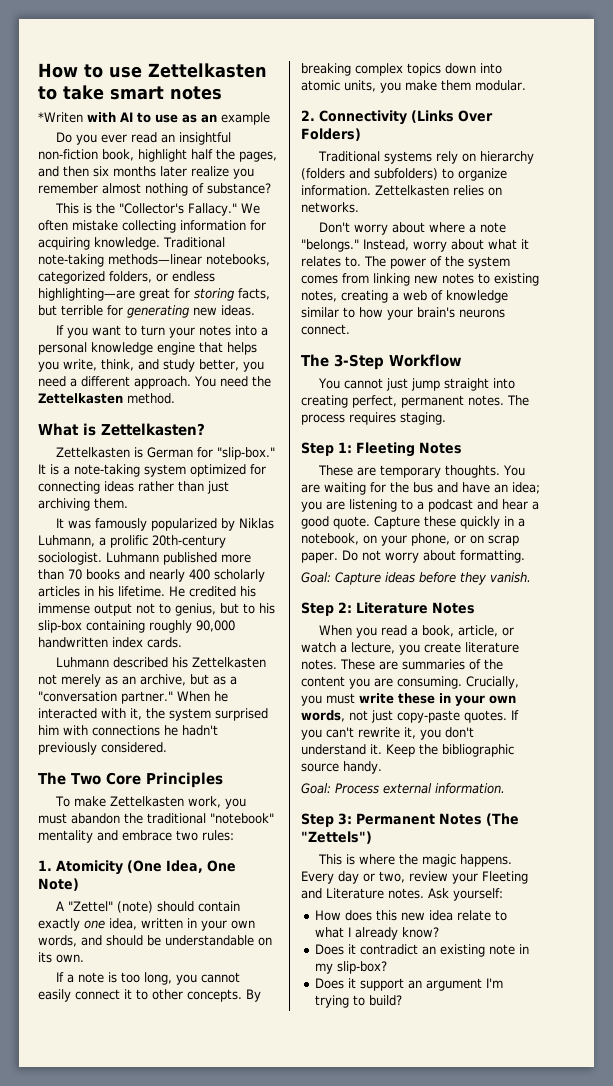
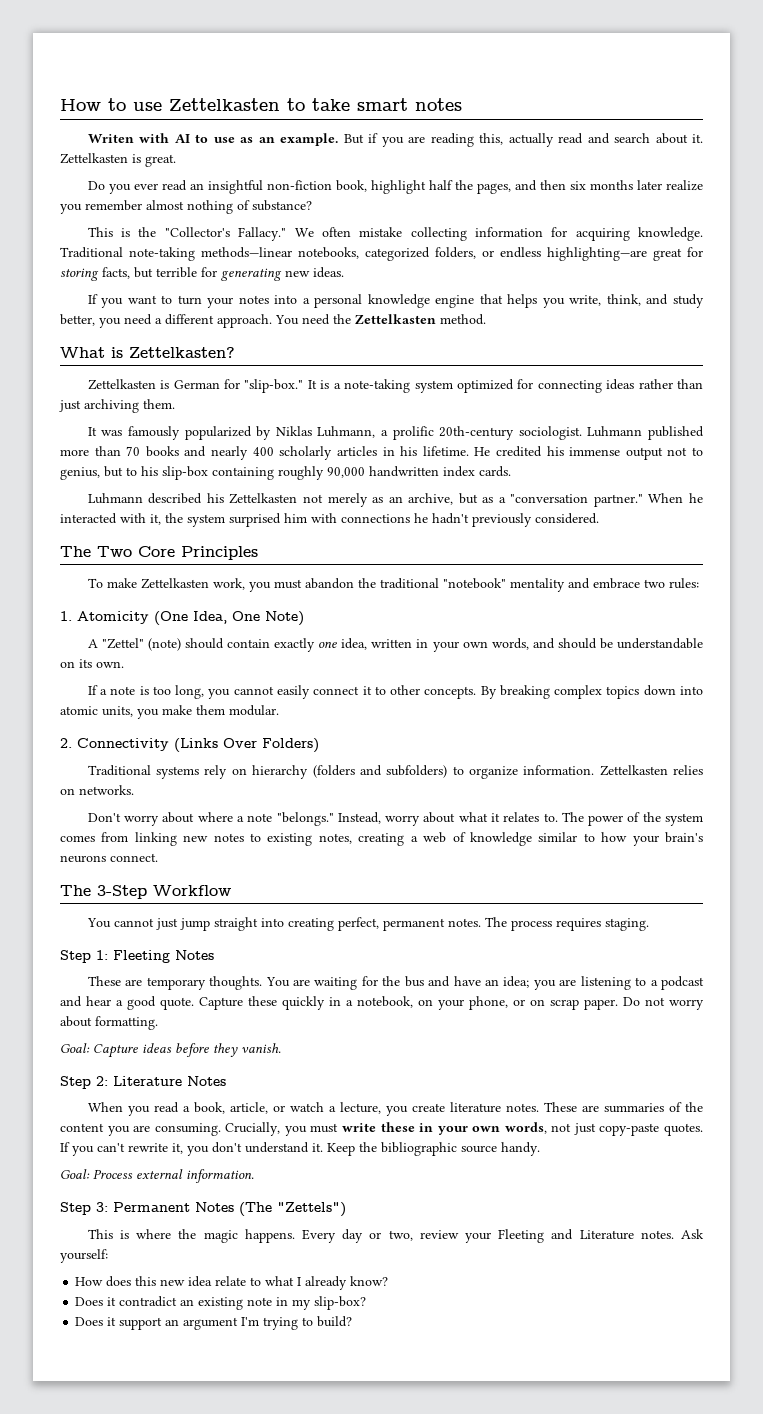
[38,112,83,123] *Writen -> [87,134,134,143] Writen
[221,112,270,125] example -> [280,133,703,147] [60,153,176,167] example. But if you are reading this, actually read and search about it. Zettelkasten is great.

